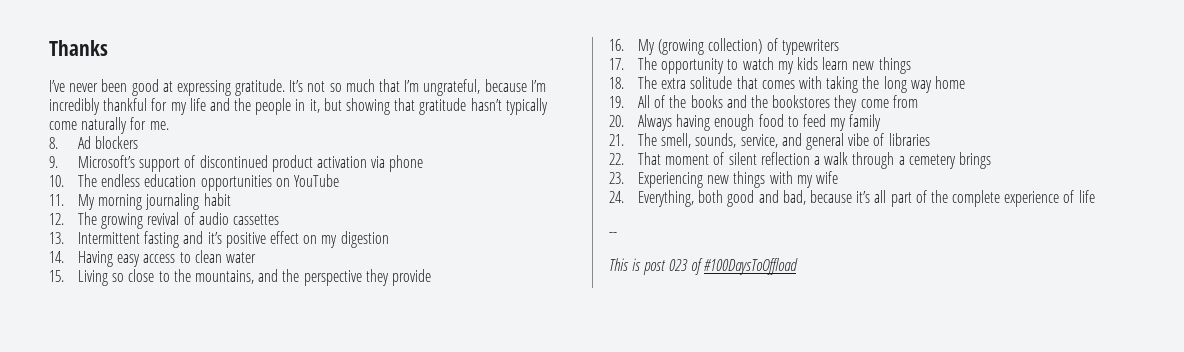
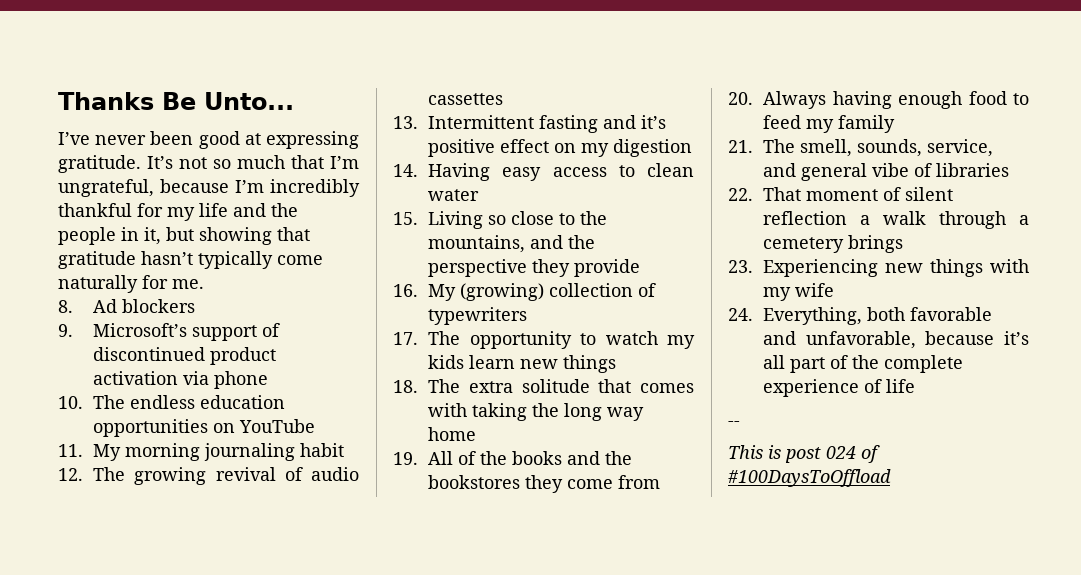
(108, 48) none -> [162,92,294,110] Be Unto...
[658,38,763,55] (growing collection) -> [460,283,634,301] (growing) collection
[727,190,806,207] good and bad, -> [910,307,993,321] [763,331,916,349] favorable and unfavorable,
[668,259,688,271] 023 -> [826,446,856,459] 024

